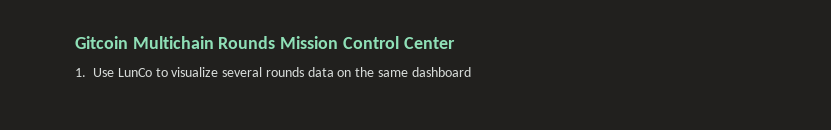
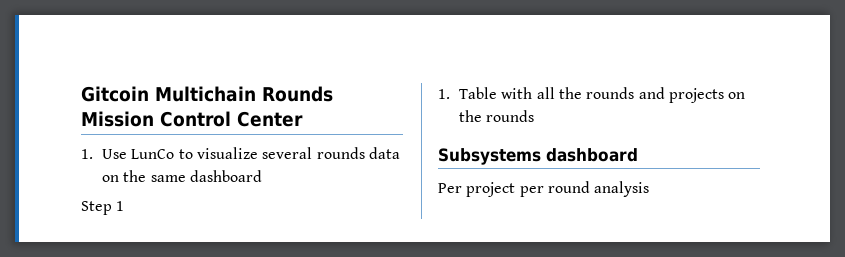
(471, 72) none -> [81,201,125,215] [438,87,746,103] [459,110,535,122] [438,148,638,165] [438,181,650,197] // Step 1 // 1. Table with all the rounds and projects on the rounds // Subsystems dashboard // Per project per round analysis

